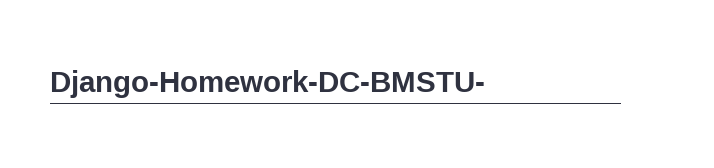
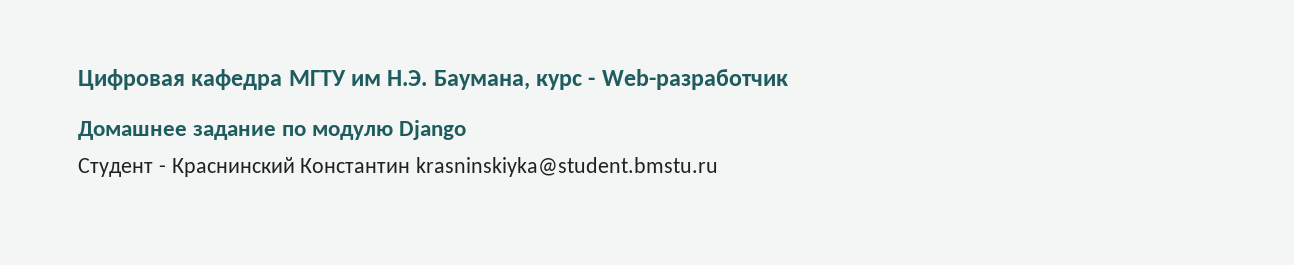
[50,70,485,98] Django-Homework-DC-BMSTU- -> [78,69,788,90] [78,120,467,140] [78,157,719,177] Цифровая кафедра МГТУ им Н.Э. Баумана, курс - Web-разработчик // Домашнее задание по модулю Django // Студент - Краснинский Константин krasninskiyka@student.bmstu.ru

